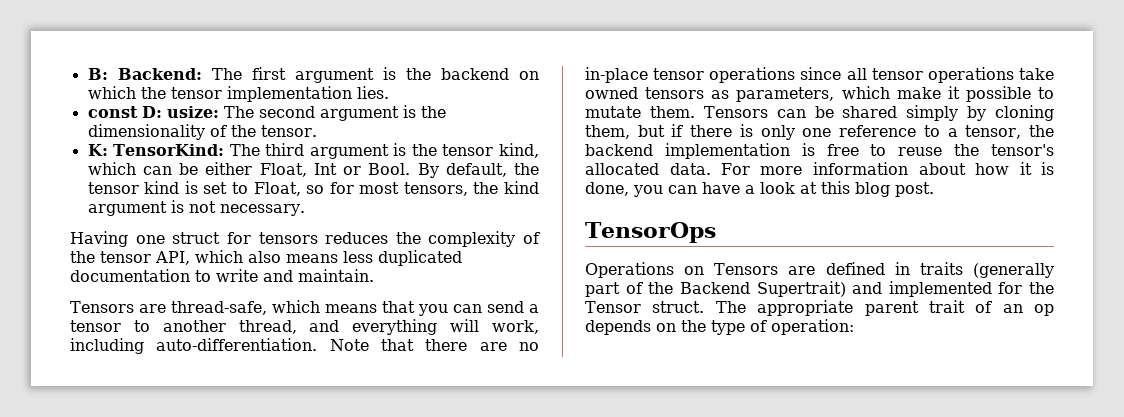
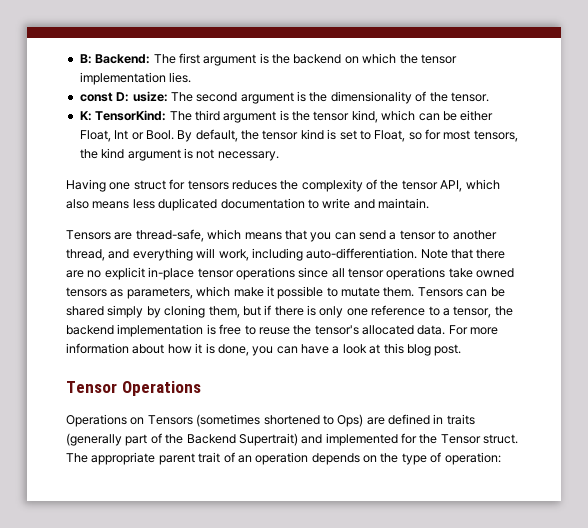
(539, 346) none -> [104,267,145,280] explicit
[585,222,716,243] TensorOps -> [66,381,201,396] Tensor Operations
(779, 269) none -> [196,414,364,427] (sometimes shortened to Ops)
[1034,304,1054,316] op -> [255,452,309,465] operation

